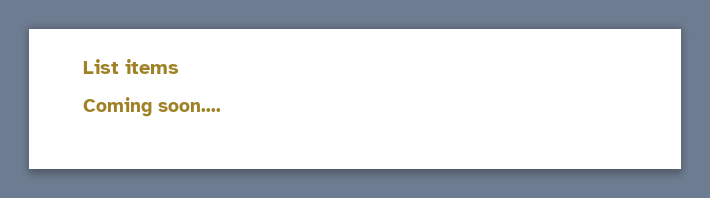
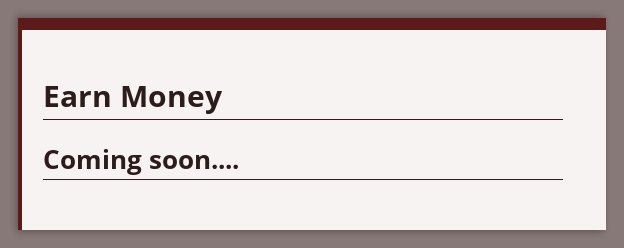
[83,59,179,74] List items -> [43,86,223,114] Earn Money

